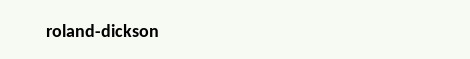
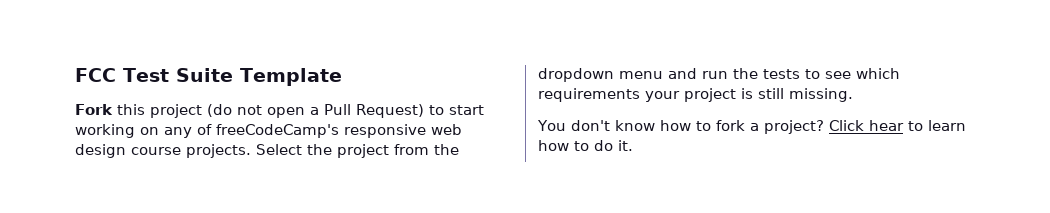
[46,24,159,37] roland-dickson -> [75,68,342,86] [75,104,484,118] [75,124,462,138] [75,144,459,158] [538,68,900,82] [538,88,853,102] [537,120,966,134] [538,140,633,151] FCC Test Suite Template // Fork this project (do not open a Pull Request) to start working on any of freeCodeCamp's responsive web design course projects. Select the project from the dropdown menu and run the tests to see which requirements your project is still missing. // You don't know how to fork a project? Click hear to learn how to do it.

